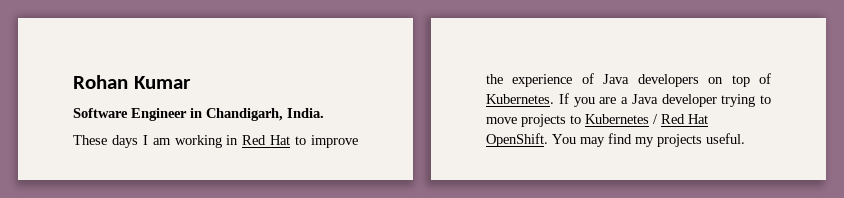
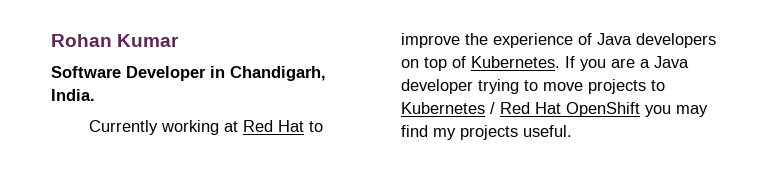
[131,108,187,121] Engineer -> [126,66,206,81] Developer
[73,135,239,148] These days I am working in -> [88,120,238,135] Currently working at
[486,133,576,147] OpenShift. You -> [566,102,671,117] OpenShift you

